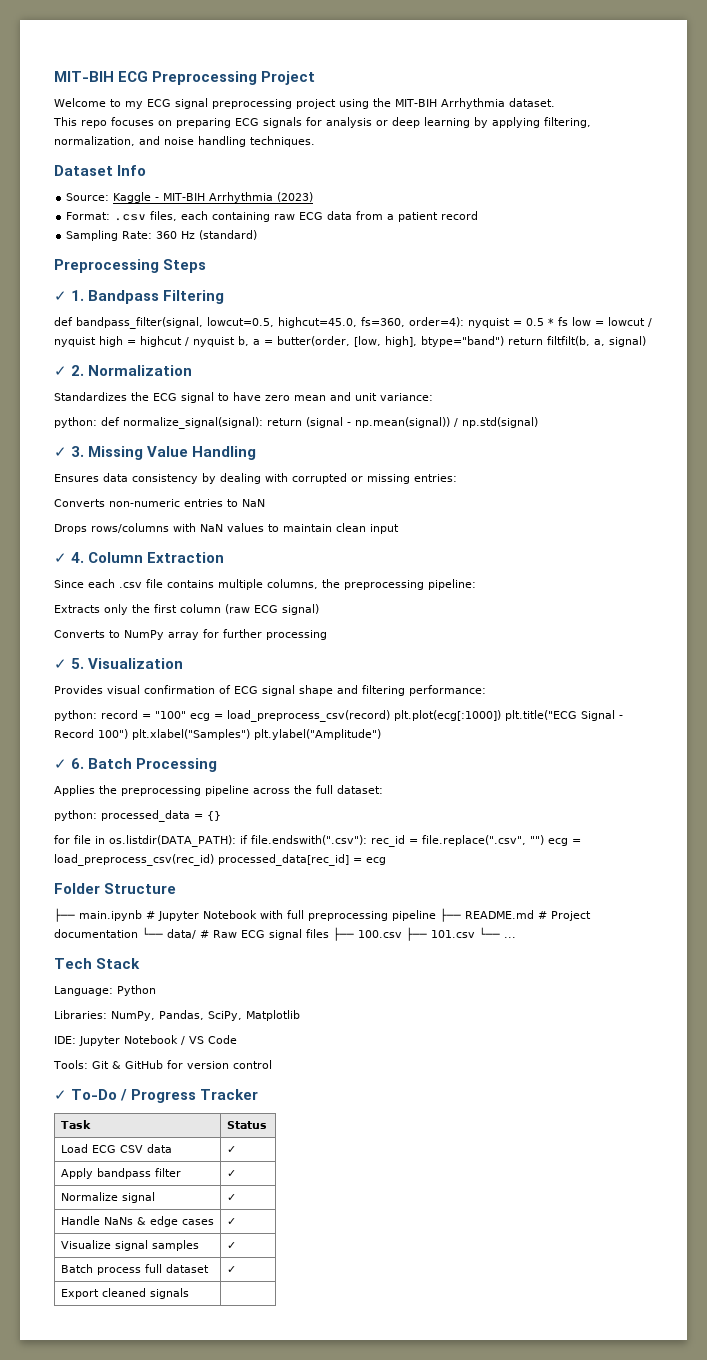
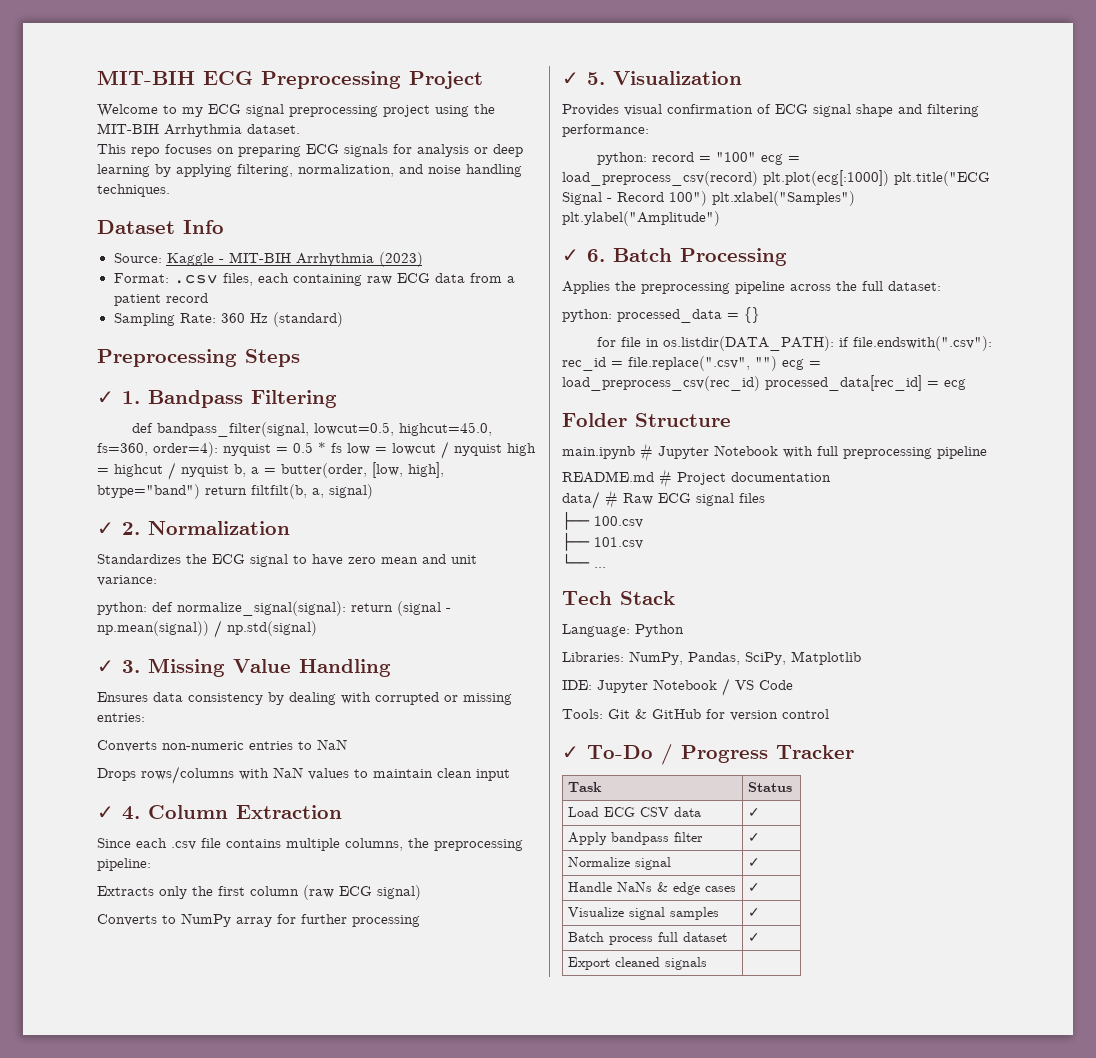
[54,908,75,922] ├── -> (731, 420) none
[440,908,461,922] ├── -> (987, 452) //
[142,927,163,938] └── -> (831, 477) //
(329, 933) none -> (765, 498) //
(402, 934) none -> (643, 522) //
(475, 934) none -> (643, 543) //

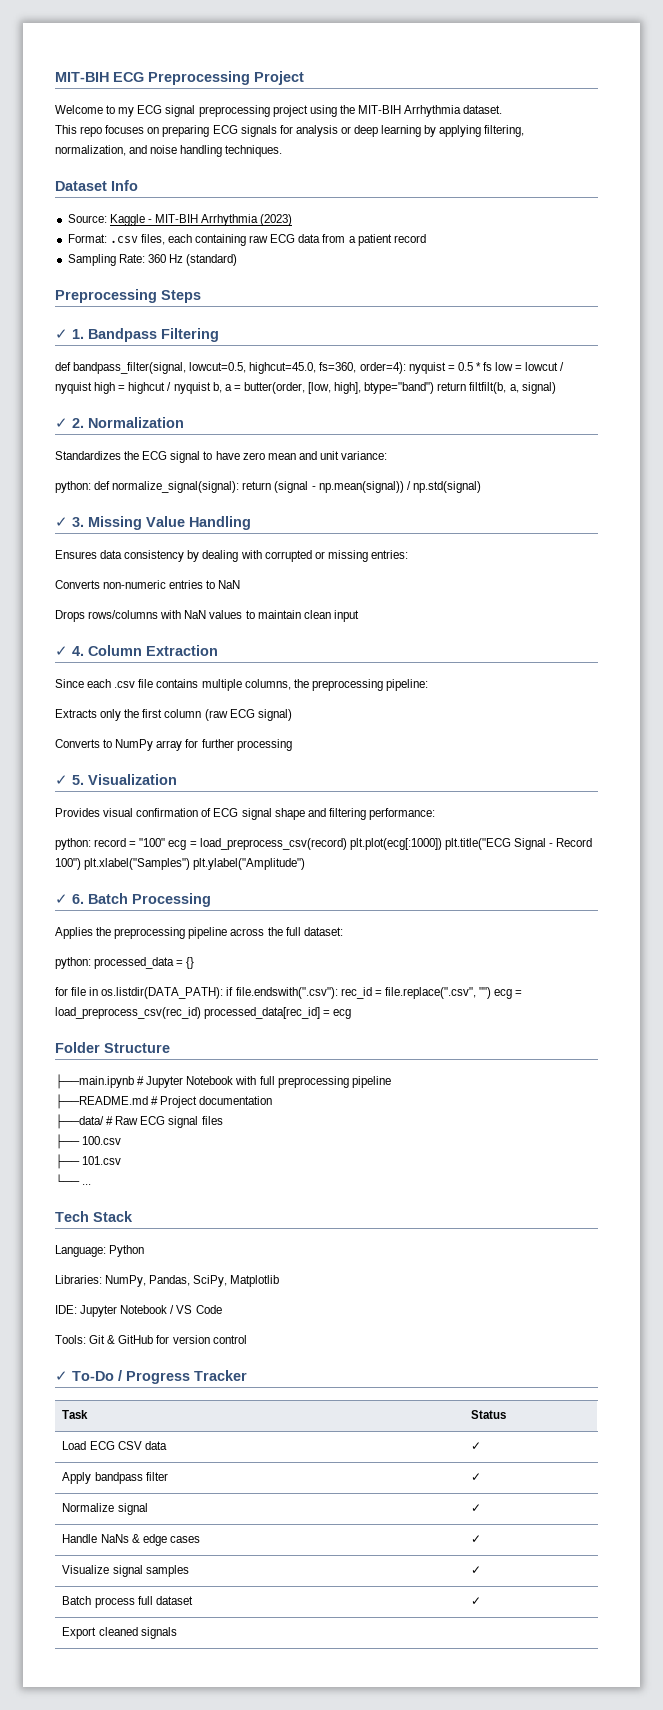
[562,446,635,459] main.ipynb -> [55,1074,134,1089] ├──main.ipynb
[562,471,654,483] README.md -> [55,1094,148,1109] ├──README.md
[562,491,600,509] data/ -> [55,1114,104,1129] ├──data/

